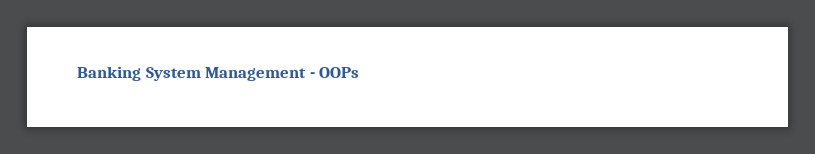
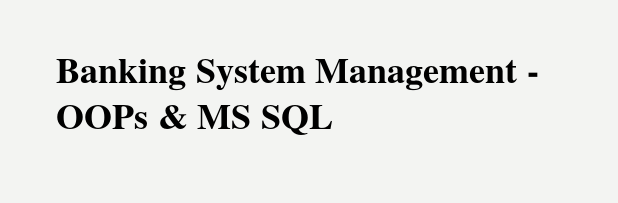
(360, 72) none -> [157,105,334,135] & MS SQL

